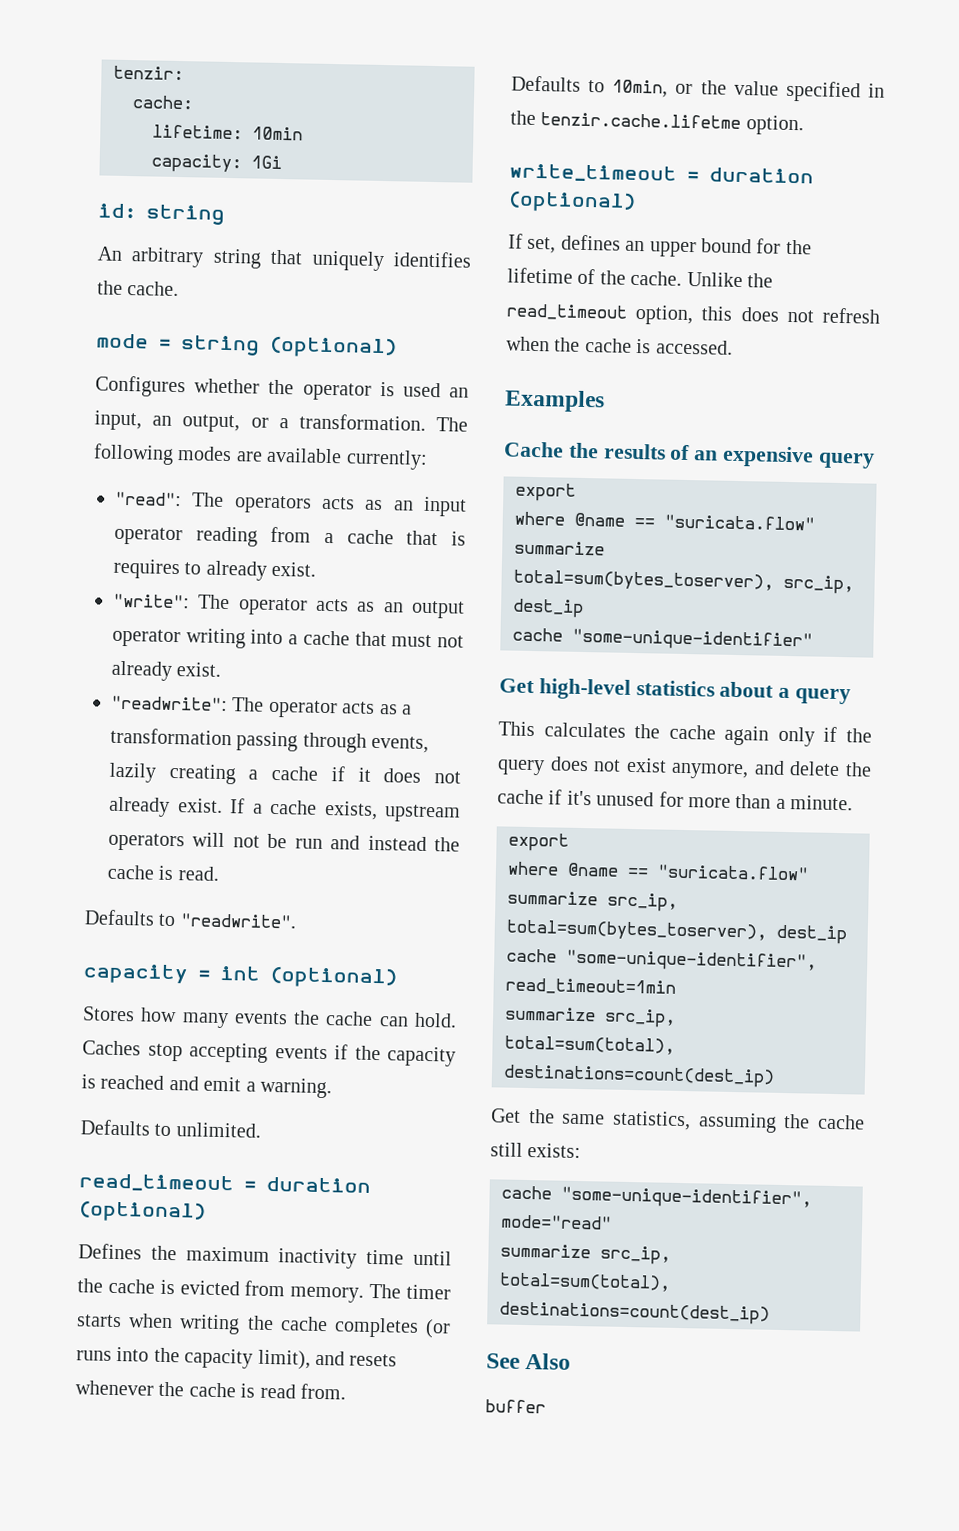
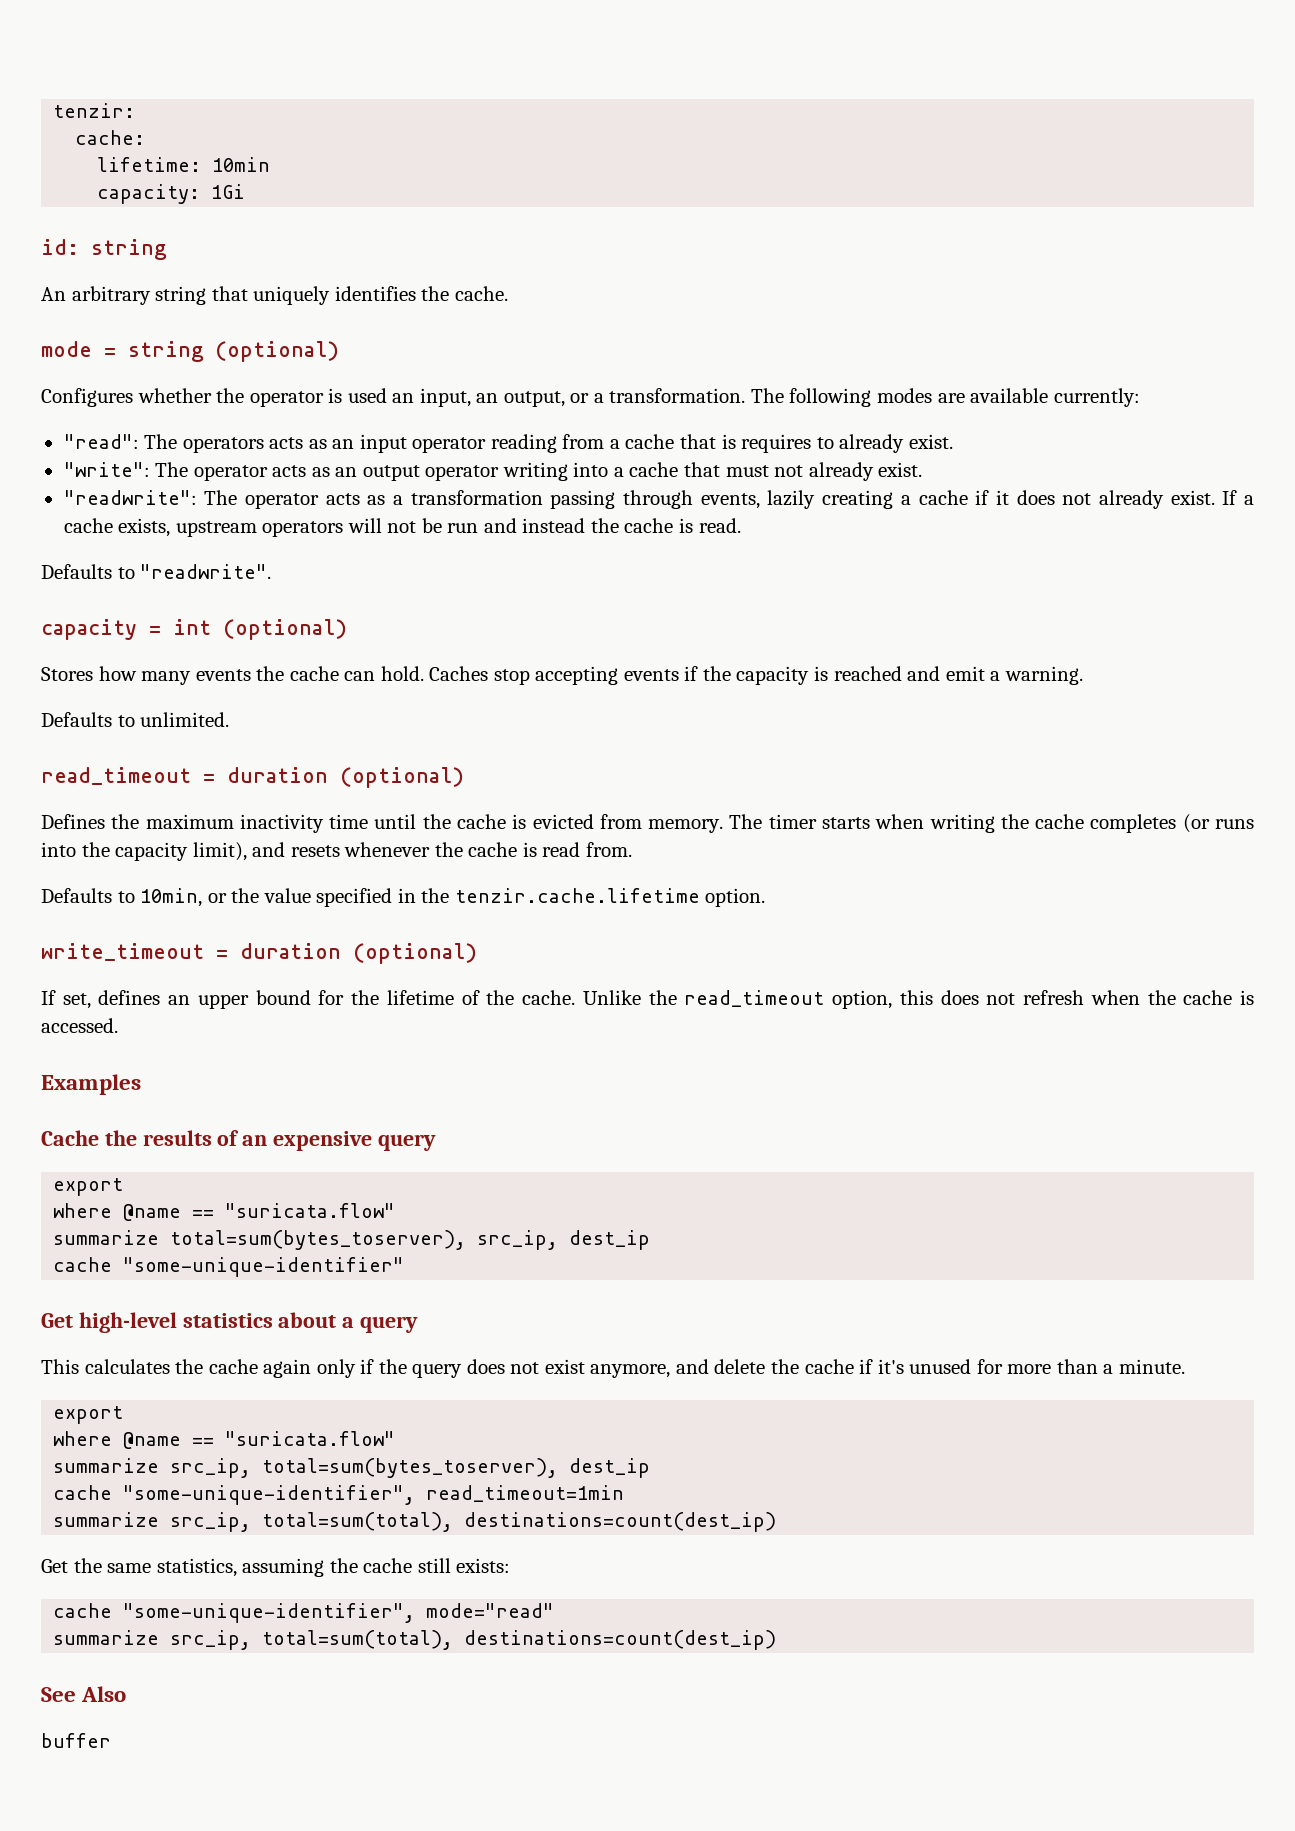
[540,112,742,129] tenzir.cache.lifetme -> [454,888,700,903] tenzir.cache.lifetime

